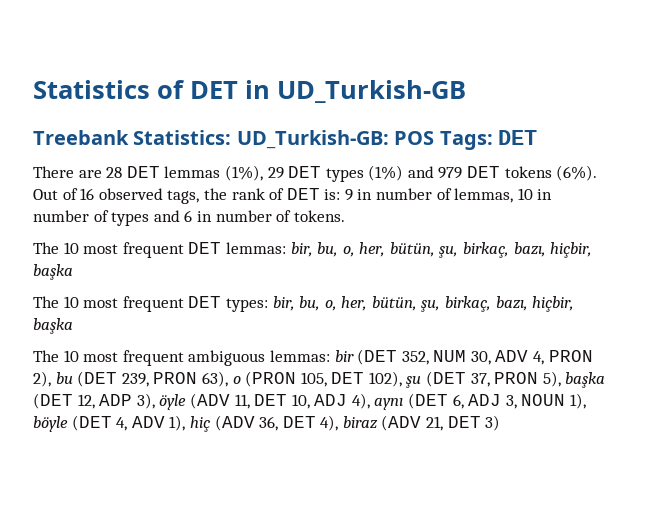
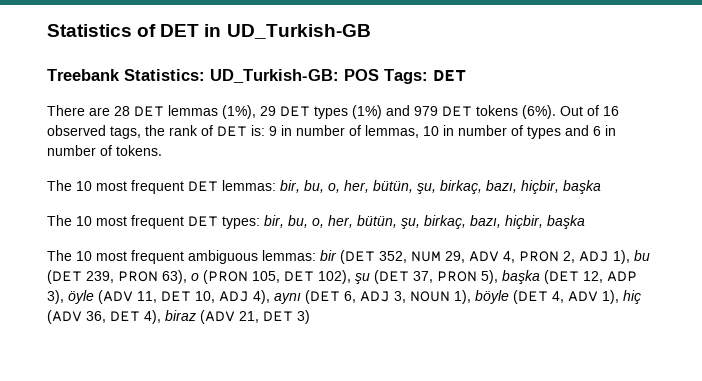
[470,351,491,365] 30, -> [445,251,465,263] 29,
[33,371,51,387] 2), -> [563,250,630,264] 2, ADJ 1),

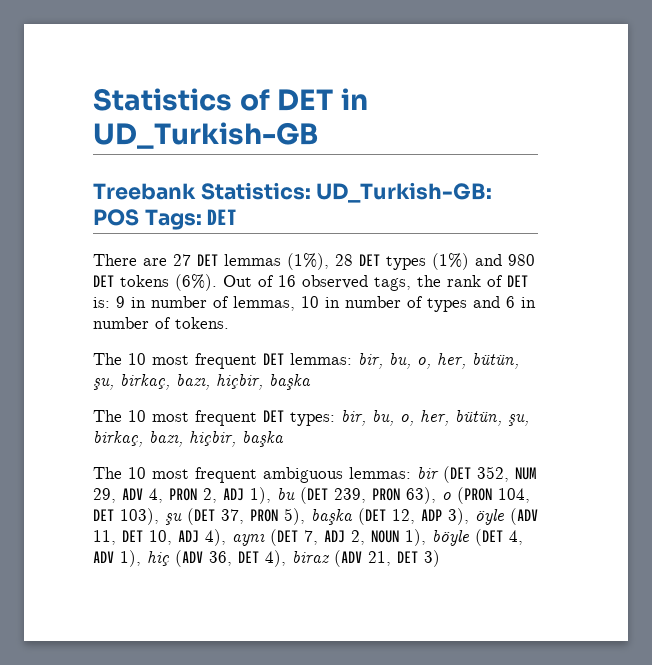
[114,106,130,116] 28 -> [173,254,191,266] 27
[260,106,276,116] 29 -> [335,254,353,266] 28
[414,106,438,116] 979 -> [508,254,535,266] 980
[252,270,351,284] 105, DET 102), -> [498,488,530,503] [93,508,159,525] 104, DET 103),
[344,291,406,303] 6, ADJ 3, -> [304,530,365,545] 7, ADJ 2,

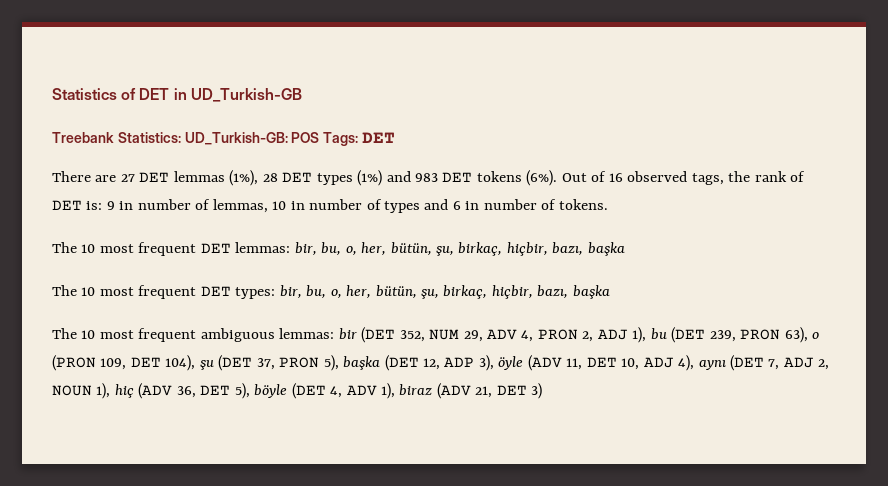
[508,254,535,266] 980 -> [415,173,439,182] 983
[176,374,263,390] bazı, hiçbir, -> [506,242,584,256] hiçbir, bazı,
[149,431,236,447] bazı, hiçbir, -> [491,285,569,299] hiçbir, bazı,
[498,488,530,503] [93,508,159,525] 104, DET 103), -> [100,355,196,371] 109, DET 104),
(426, 537) none -> [114,383,250,399] hiç (ADV 36, DET 5),
[147,550,286,567] hiç (ADV 36, DET 4), -> (396, 391) none

